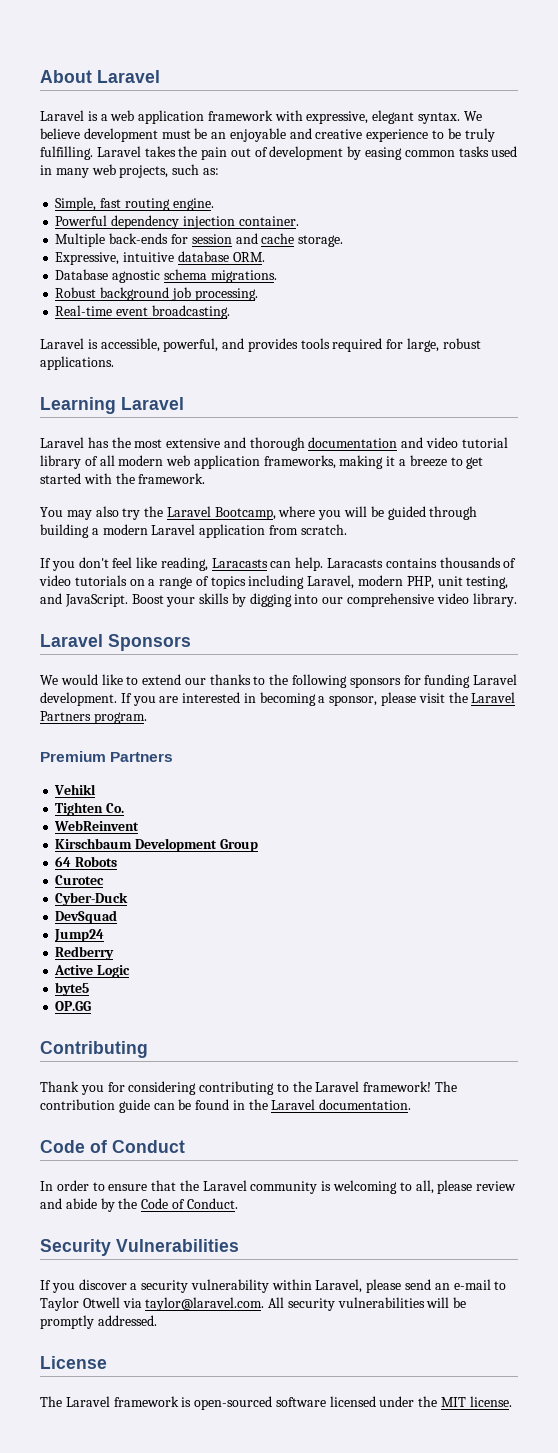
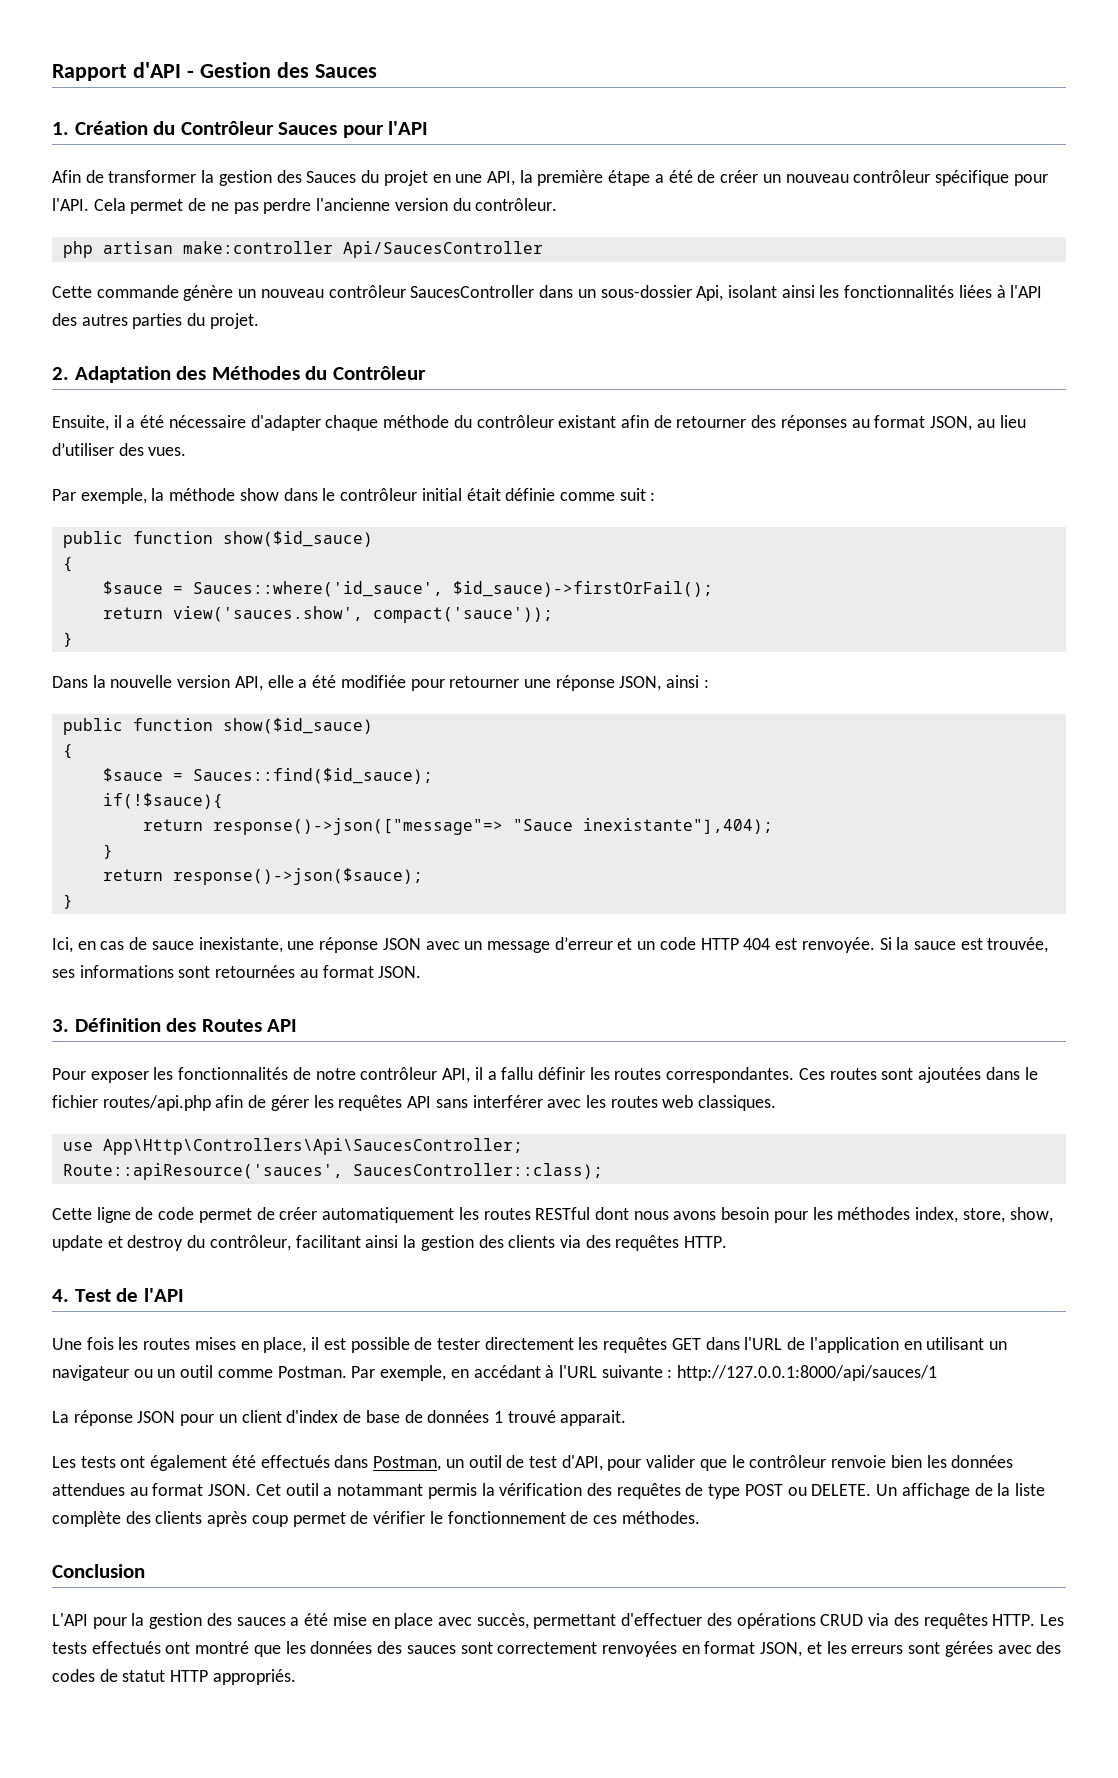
[40,70,160,83] [40,110,482,124] [40,128,495,142] [40,146,518,160] [40,164,219,178] [55,197,214,211] [55,215,299,229] [55,233,344,247] [55,251,265,265] [55,269,277,283] [55,287,258,301] [55,305,230,319] [40,338,481,352] [40,356,114,370] [40,397,184,414] [40,437,508,451] [40,455,484,469] [40,473,206,484] [40,506,478,520] [40,524,347,538] [40,557,517,571] [39,575,509,589] [40,593,517,607] [40,634,191,651] [40,674,518,688] [40,692,516,706] [40,711,147,724] [40,751,174,762] [54,784,97,795] [55,802,125,816] [54,820,140,831] [55,838,258,852] [55,856,118,867] [55,875,105,885] [55,892,129,906] [55,910,118,924] [54,929,105,942] [55,946,115,960] [54,965,131,978] [55,982,90,996] [55,1001,92,1011] [40,1041,148,1058] [40,1081,458,1095] [40,1099,412,1113] [40,1140,185,1153] [40,1180,517,1194] [40,1198,238,1212] [40,1239,239,1256] [40,1279,507,1293] [40,1297,467,1311] [40,1315,157,1329] [40,1356,107,1369] [40,1396,512,1410] About Laravel // Laravel is a web application framework with expressive, elegant syntax. We believe development must be an enjoyable and creative experience to be truly fulfilling. Laravel takes the pain out of development by easing common tasks used in many web projects, such as: // Simple, fast routing engine. // Powerful dependency injection container. // Multiple back-ends for session and cache storage. // Expressive, intuitive database ORM. // Database agnostic schema migrations. // Robust background job processing. // Real-time event broadcasting. // Laravel is accessible, powerful, and provides tools required for large, robust applications. // Learning Laravel // Laravel has the most extensive and thorough documentation and video tutorial library of all modern web application frameworks, making it a breeze to get started with the framework. // You may also try the Laravel Bootcamp, where you will be guided through building a modern Laravel application from scratch. // If you don't feel like reading, Laracasts can help. Laracasts contains thousands of video tutorials on a range of topics including Laravel, modern PHP, unit testing, and JavaScript. Boost your skills by digging into our comprehensive video library. // Laravel Sponsors // We would like to extend our thanks to the following sponsors for funding Laravel development. If you are interested in becoming a sponsor, please visit the Laravel Partners program. // Premium Partners // Vehikl // Tighten Co. // WebReinvent // Kirschbaum Development Group // 64 Robots // Curotec // Cyber-Duck // DevSquad // Jump24 // Redberry // Active Logic // byte5 // OP.GG // Contributing // Thank you for considering contributing to the Laravel framework! The contribution guide can be found in the Laravel documentation. // Code of Conduct // In order to ensure that the Laravel community is welcoming to all, please review and abide by the Code of Conduct. // Security Vulnerabilities // If you discover a security vulnerability within Laravel, please send an e-mail to Taylor Otwell via taylor@laravel.com. All security vulnerabilities will be promptly addressed. // License // The Laravel framework is open-sourced software licensed under the MIT license. -> [52,62,377,81] [52,121,429,138] [52,170,1048,186] [52,198,558,214] [62,241,543,258] [52,285,1043,301] [52,313,259,329] [52,366,426,383] [52,415,1026,431] [52,443,187,456] [52,488,656,504] [62,531,373,548] [62,557,73,572] [102,581,713,597] [102,606,553,623] [62,632,73,647] [52,675,709,691] [62,718,373,735] [62,744,73,759] [102,768,433,784] [102,793,223,809] [142,818,773,835] [102,844,113,859] [102,868,423,885] [62,894,73,909] [52,937,1049,953] [52,965,422,978] [52,1018,298,1032] [52,1067,1038,1083] [52,1095,777,1111] [62,1138,523,1155] [62,1163,603,1180] [52,1207,1053,1223] [52,1235,728,1251] [52,1288,184,1302] [52,1337,1007,1353] [52,1365,938,1381] [52,1410,627,1426] [52,1455,1014,1471] [52,1483,1045,1499] [52,1511,700,1527] [52,1564,145,1578] [52,1613,1064,1629] [52,1641,1062,1657] [52,1669,296,1685] Rapport d'API - Gestion des Sauces // 1. Création du Contrôleur Sauces pour l'API // Afin de transformer la gestion des Sauces du projet en une API, la première étape a été de créer un nouveau contrôleur spécifique pour l'API. Cela permet de ne pas perdre l'ancienne version du contrôleur. // php artisan make:controller Api/SaucesController // Cette commande génère un nouveau contrôleur SaucesController dans un sous-dossier Api, isolant ainsi les fonctionnalités liées à l'API des autres parties du projet. // 2. Adaptation des Méthodes du Contrôleur // Ensuite, il a été nécessaire d'adapter chaque méthode du contrôleur existant afin de retourner des réponses au format JSON, au lieu d’utiliser des vues. // Par exemple, la méthode show dans le contrôleur initial était définie comme suit : // public function show($id_sauce) // { // $sauce = Sauces::where('id_sauce', $id_sauce)->firstOrFail(); // return view('sauces.show', compact('sauce')); // } // Dans la nouvelle version API, elle a été modifiée pour retourner une réponse JSON, ainsi : // public function show($id_sauce) // { // $sauce = Sauces::find($id_sauce); // if(!$sauce){ // return response()->json(["message"=> "Sauce inexistante"],404); // } // return response()->json($sauce); // } // Ici, en cas de sauce inexistante, une réponse JSON avec un message d’erreur et un code HTTP 404 est renvoyée. Si la sauce est trouvée, ses informations sont retournées au format JSON. // 3. Définition des Routes API // Pour exposer les fonctionnalités de notre contrôleur API, il a fallu définir les routes correspondantes. Ces routes sont ajoutées dans le fichier routes/api.php afin de gérer les requêtes API sans interférer avec les routes web classiques. // use App\Http\Controllers\Api\SaucesController; // Route::apiResource('sauces', SaucesController::class); // Cette ligne de code permet de créer automatiquement les routes RESTful dont nous avons besoin pour les méthodes index, store, show, update et destroy du contrôleur, facilitant ainsi la gestion des clients via des requêtes HTTP. // 4. Test de l'API // Une fois les routes mises en place, il est possible de tester directement les requêtes GET dans l'URL de l'application en utilisant un navigateur ou un outil comme Postman. Par exemple, en accédant à l'URL suivante : http://127.0.0.1:8000/api/sauces/1 // La réponse JSON pour un client d'index de base de données 1 trouvé apparait. // Les tests ont également été effectués dans Postman, un outil de test d'API, pour valider que le contrôleur renvoie bien les données attendues au format JSON. Cet outil a notammant permis la vérification des requêtes de type POST ou DELETE. Un affichage de la liste complète des clients après coup permet de vérifier le fonctionnement de ces méthodes. // Conclusion // L'API pour la gestion des sauces a été mise en place avec succès, permettant d'effectuer des opérations CRUD via des requêtes HTTP. Les tests effectués ont montré que les données des sauces sont correctement renvoyées en format JSON, et les erreurs sont gérées avec des codes de statut HTTP appropriés.

